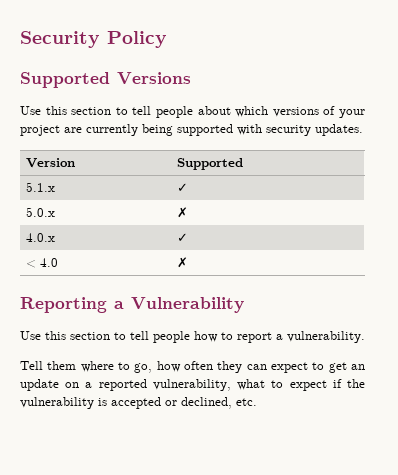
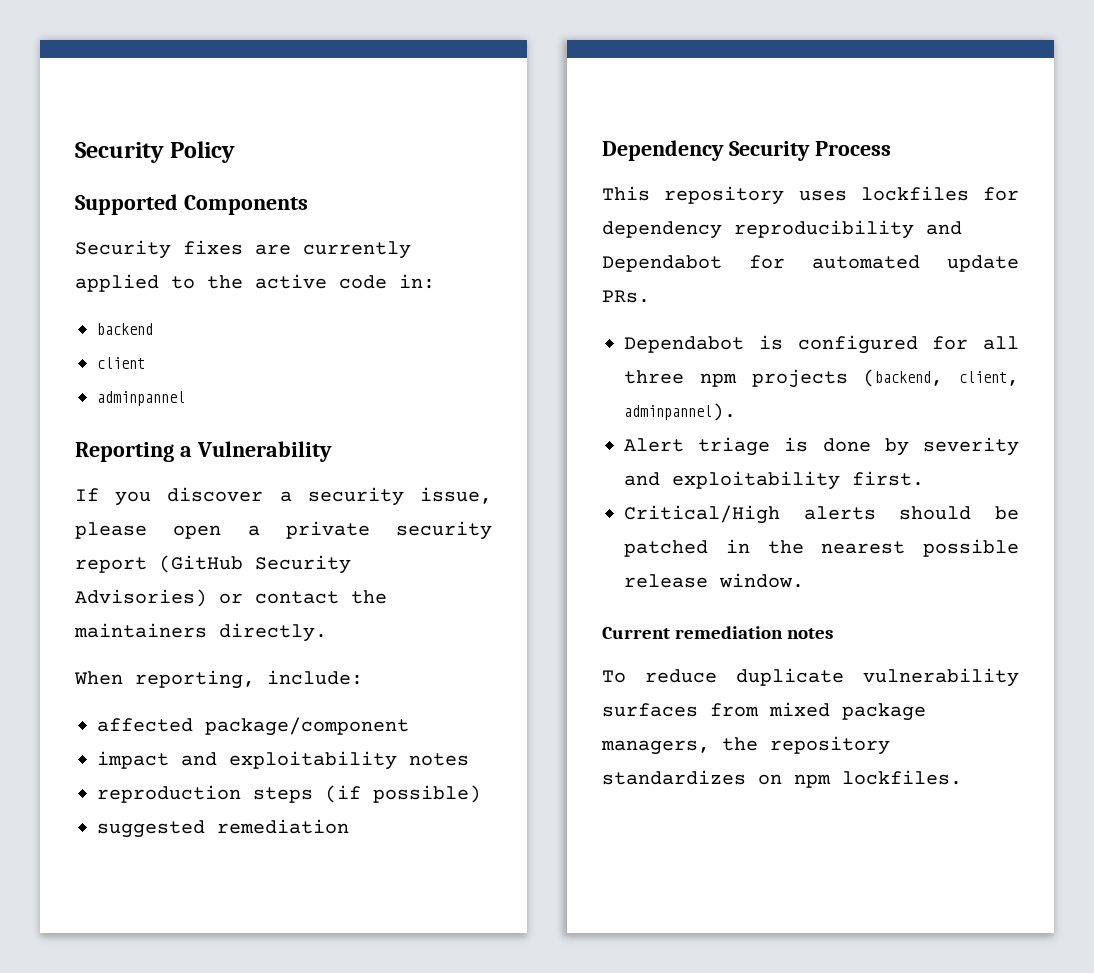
[117,72,191,84] [20,106,365,118] [20,124,363,136] [26,158,76,168] [177,158,244,170] [26,182,56,192] [177,183,189,192] [26,207,56,217] [177,207,189,218] [26,233,56,242] [177,233,189,242] [26,258,59,268] [177,257,189,268] [20,297,244,313] [20,331,365,343] [20,361,365,373] [20,379,366,391] [20,397,257,409] Versions // Use this section to tell people about which versions of your project are currently being supported with security updates. // Version | Supported // 5.1.x | ✓ // 5.0.x | ✗ // 4.0.x | ✓ // < 4.0 | ✗ // Reporting a Vulnerability // Use this section to tell people how to report a vulnerability. // Tell them where to go, how often they can expect to get an update on a reported vulnerability, what to expect if the vulnerability is accepted or declined, etc. -> [183,195,308,215] [75,240,411,259] [75,274,435,292] [97,323,153,335] [97,357,145,369] [97,391,185,406] [75,441,332,462] [75,487,492,506] [75,521,492,540] [75,555,351,574] [75,589,387,607] [74,623,327,642] [74,670,363,689] [97,717,409,736] [97,751,469,770] [97,785,481,803] [97,819,349,838] [602,140,891,161] [602,186,1019,205] [602,220,962,239] [602,255,1019,272] [602,290,650,303] [624,335,1019,354] [624,369,1019,388] [624,403,736,421] [624,437,1019,456] [624,471,924,490] [624,505,1019,524] [624,539,1019,557] [624,573,804,588] [602,626,834,639] [602,668,1019,687] [602,702,926,721] [601,736,890,755] [602,770,962,788] Components // Security fixes are currently applied to the active code in: // backend // client // adminpannel // Reporting a Vulnerability // If you discover a security issue, please open a private security report (GitHub Security Advisories) or contact the maintainers directly. // When reporting, include: // affected package/component // impact and exploitability notes // reproduction steps (if possible) // suggested remediation // Dependency Security Process // This repository uses lockfiles for dependency reproducibility and Dependabot for automated update PRs. // Dependabot is configured for all three npm projects (backend, client, adminpannel). // Alert triage is done by severity and exploitability first. // Critical/High alerts should be patched in the nearest possible release window. // Current remediation notes // To reduce duplicate vulnerability surfaces from mixed package managers, the repository standardizes on npm lockfiles.

